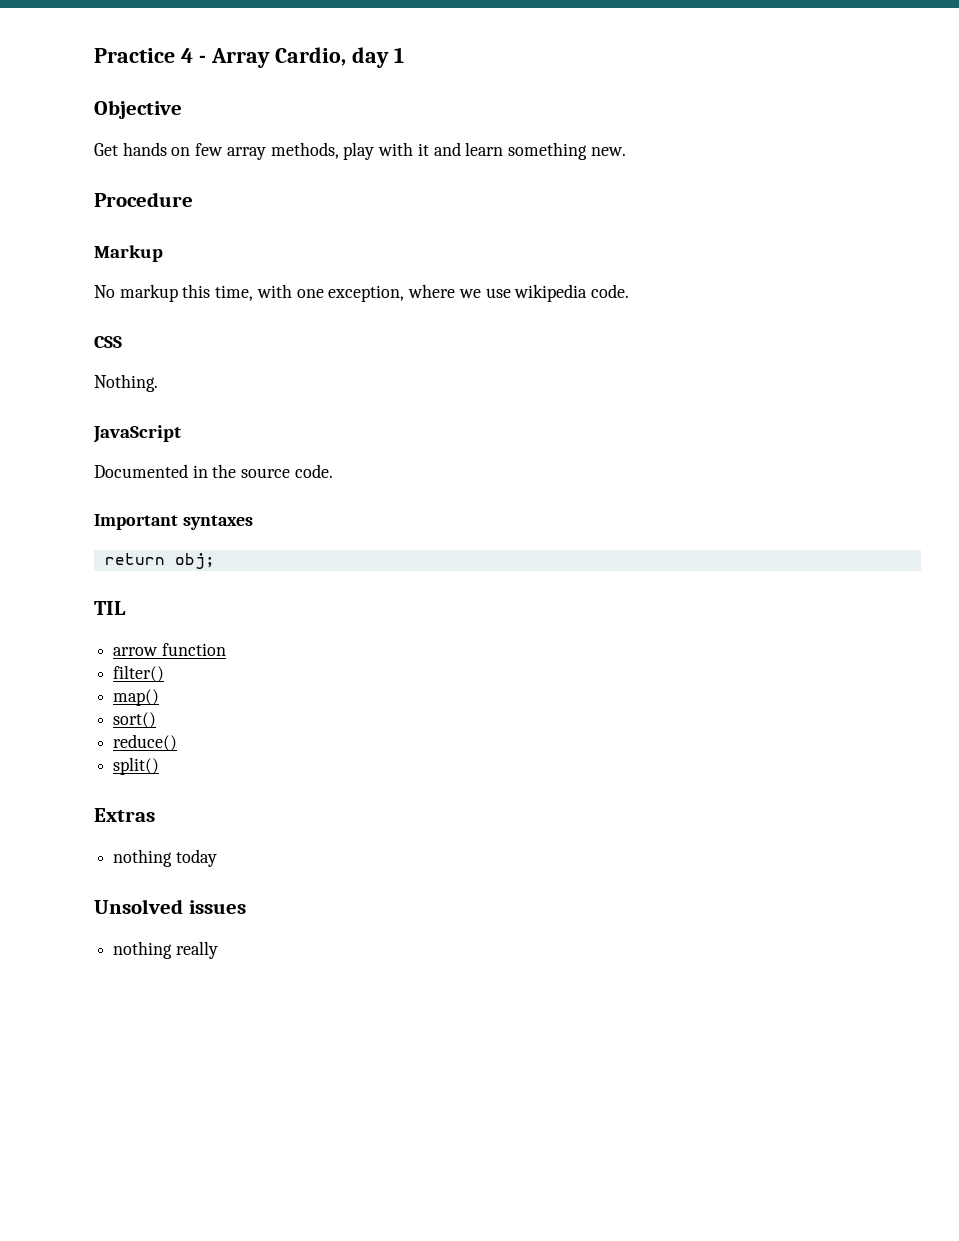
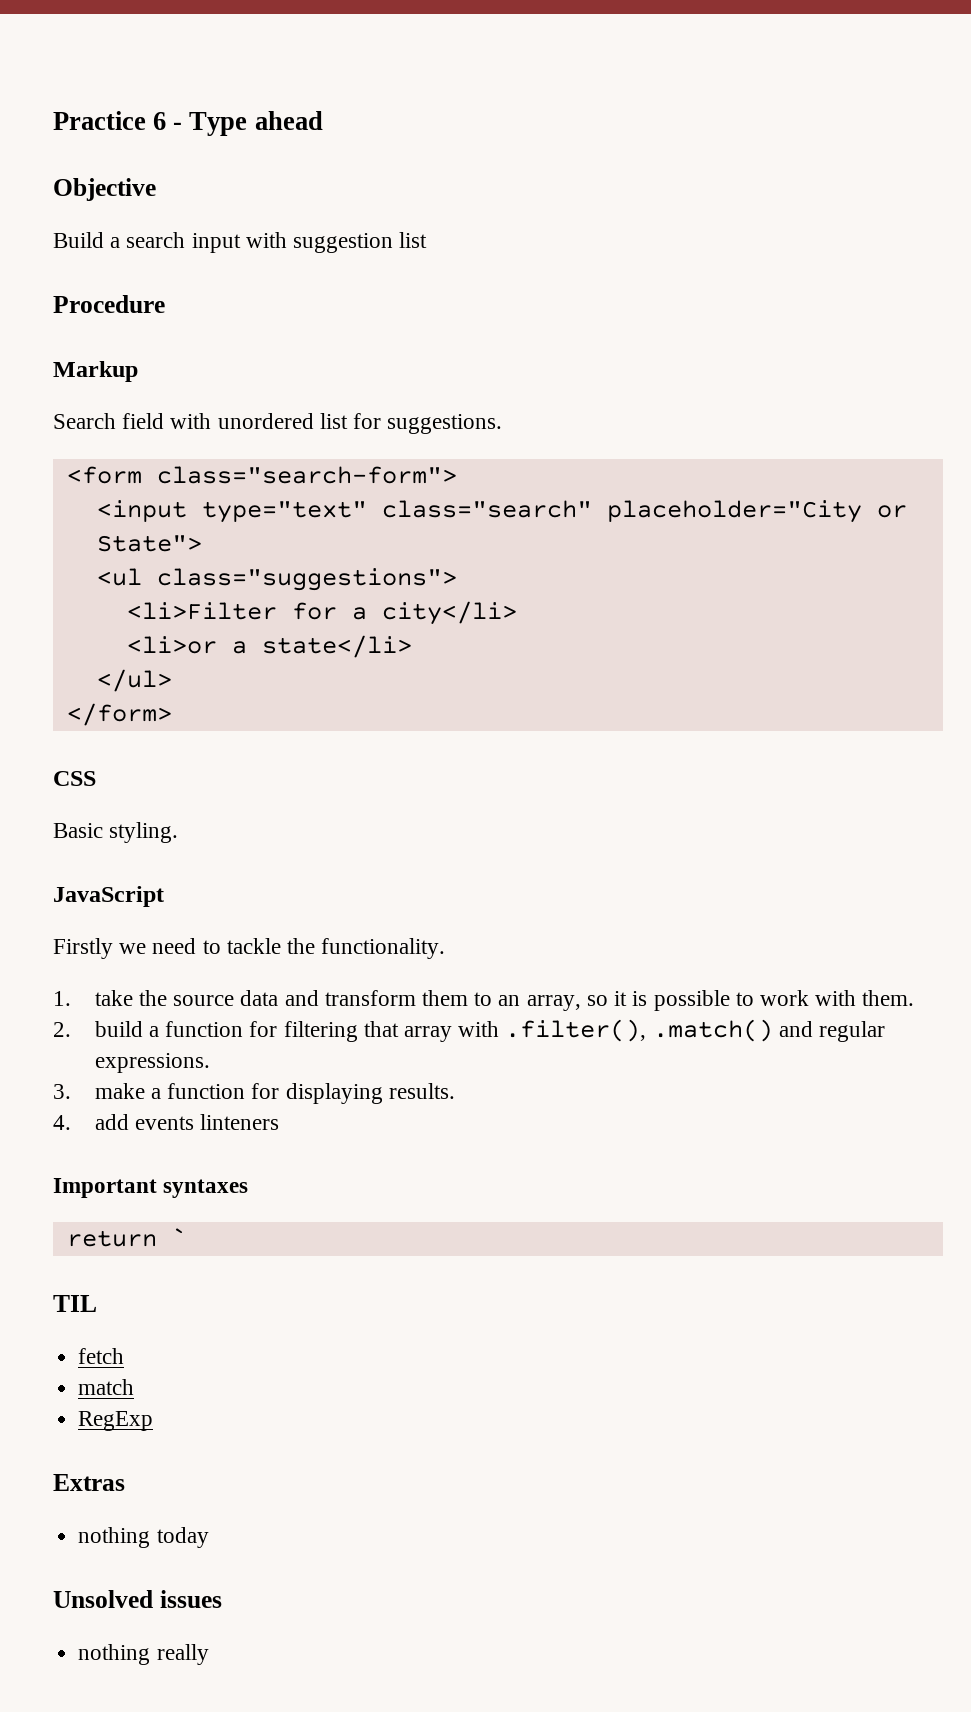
[180,47,404,68] [94,100,182,119] [94,142,626,160] [94,192,193,207] [94,245,163,262] [94,284,629,302] 4 - Array Cardio, day 1 // Objective // Get hands on few array methods, play with it and learn something new. // Procedure // Markup // No markup this time, with one exception, where we use wikipedia code. -> [153,111,323,136] [53,178,156,201] [53,232,428,253] [53,295,165,313] [53,361,138,382] [53,413,503,434] [66,466,457,484] [96,500,907,523] [96,535,202,552] [96,568,457,591] [126,601,517,625] [126,635,412,658] [96,669,172,692] [66,703,172,726] 6 - Type ahead // Objective // Build a search input with suggestion list // Procedure // Markup // Search field with unordered list for suggestions. // <form class="search-form"> // <input type="text" class="search" placeholder="City or State"> // <ul class="suggestions"> // <li>Filter for a city</li> // <li>or a state</li> // </ul> // </form>
[94,374,158,392] Nothing. -> [53,822,179,843] Basic styling.
[94,464,333,478] Documented in the source code. -> [53,938,446,959] [53,990,915,1011] [53,1019,886,1042] [94,1053,210,1073] [53,1083,455,1104] [53,1114,280,1130] Firstly we need to tackle the functionality. // 1. take the source data and transform them to an array, so it is possible to work with them. // 2. build a function for filtering that array with .filter(), .match() and regular expressions. // 3. make a function for displaying results. // 4. add events linteners
[174,553,215,569] obj; -> [171,1228,187,1246] `
[113,643,226,656] [113,665,165,682] [113,689,160,706] [113,712,157,728] [113,734,178,751] [113,757,160,775] arrow function // filter() // map() // sort() // reduce() // split() -> [78,1348,125,1364] [78,1379,135,1395] [78,1411,154,1431] fetch // match // RegExp

